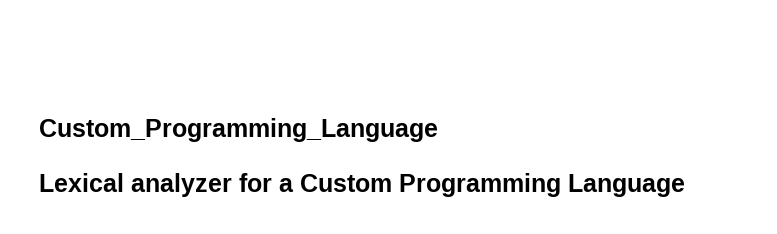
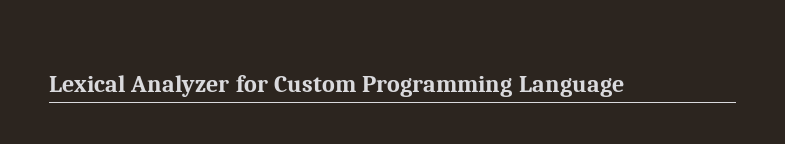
[39,118,438,142] [39,173,294,197] Custom_Programming_Language // Lexical analyzer for a -> [49,75,268,97] Lexical Analyzer for

